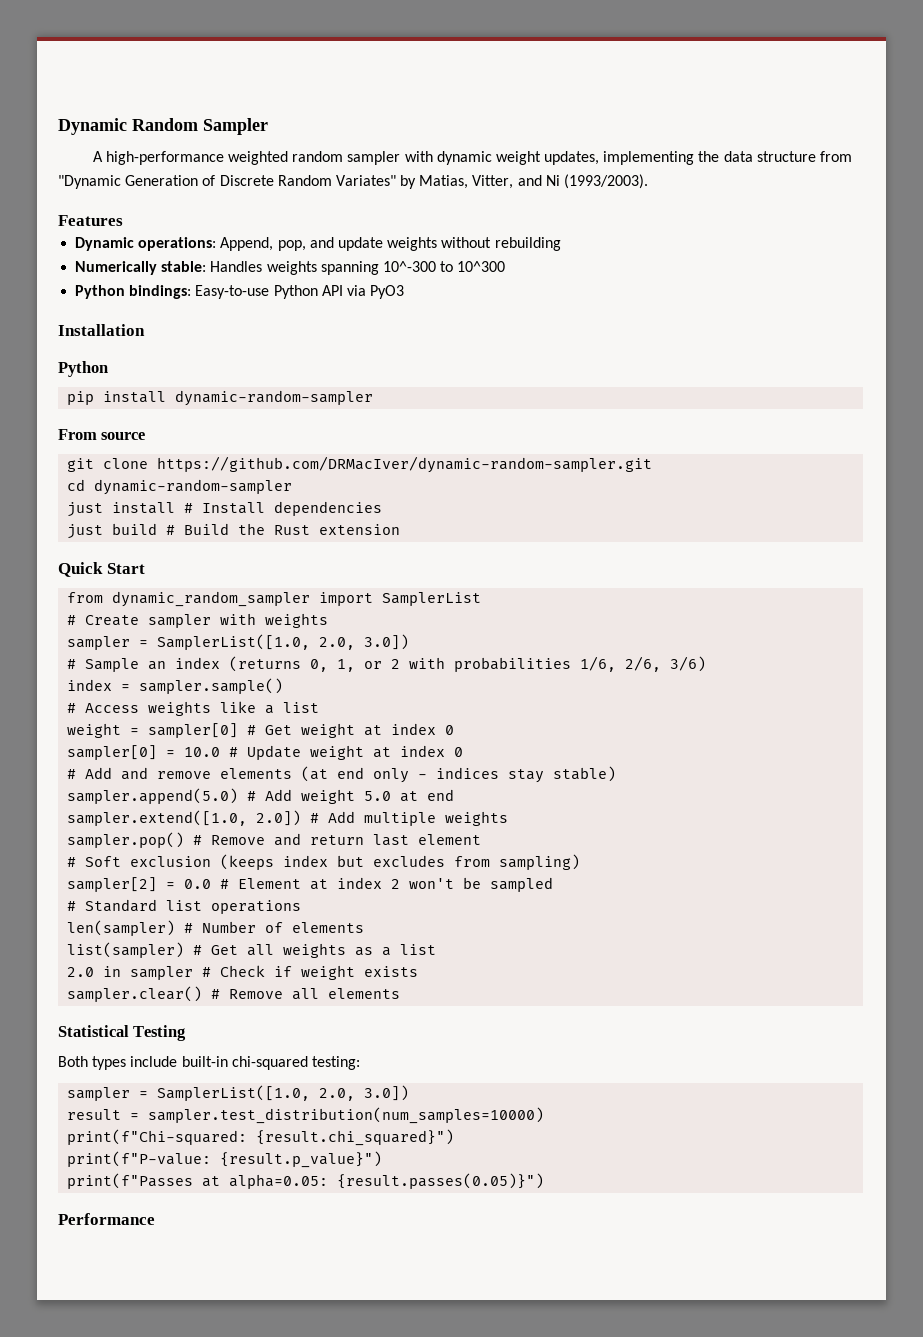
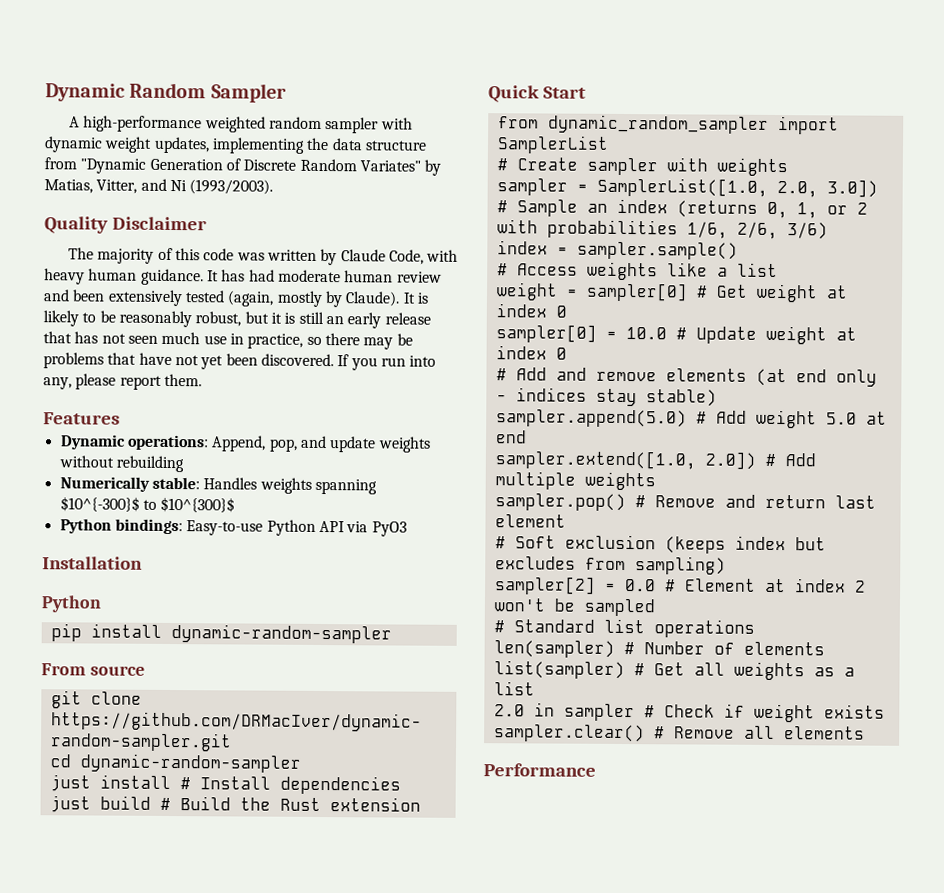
(649, 181) none -> [44,216,207,234] [67,247,459,266] [44,268,442,286] [43,289,429,308] [43,310,431,329] [43,331,413,350] [43,352,437,371] [43,373,202,390] // Quality Disclaimer // The majority of this code was written by Claude Code, with heavy human guidance. It has had moderate human review and been extensively tested (again, mostly by Claude). It is likely to be reasonably robust, but it is still an early release that has not seen much use in practice, so there may be problems that have not yet been discovered. If you run into any, please report them.
[382,261,506,272] 10^-300 to 10^300 -> [59,496,236,513] $10^{-300}$ to $10^{300}$
[58,1025,187,1041] [58,1056,360,1070] [67,1085,410,1101] [67,1107,545,1124] [67,1129,455,1146] [67,1151,383,1168] [67,1173,545,1189] // Statistical Testing // Both types include built-in chi-squared testing: // sampler = SamplerList([1.0, 2.0, 3.0]) // result = sampler.test_distribution(num_samples=10000) // print(f"Chi-squared: {result.chi_squared}") // print(f"P-value: {result.p_value}") // print(f"Passes at alpha=0.05: {result.passes(0.05)}") -> (865, 733) none

